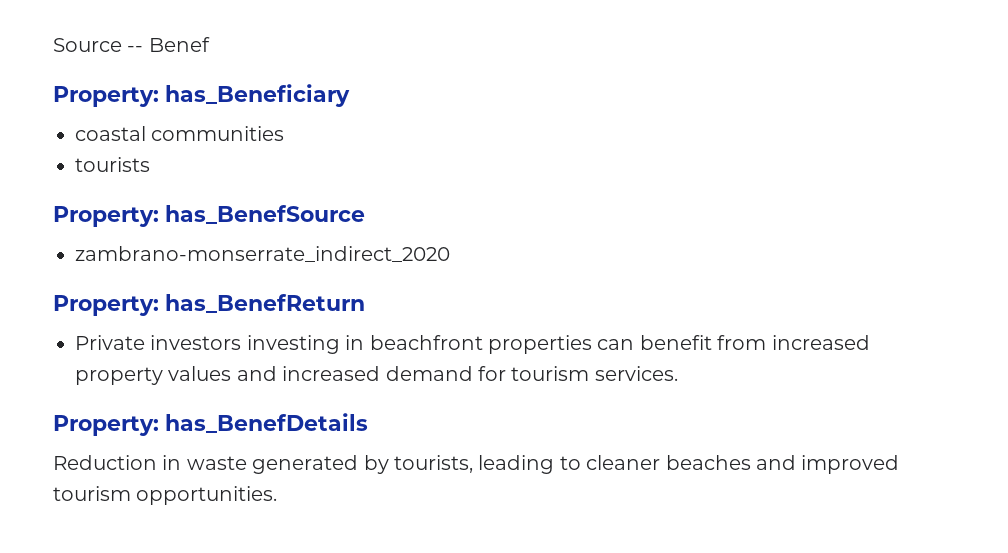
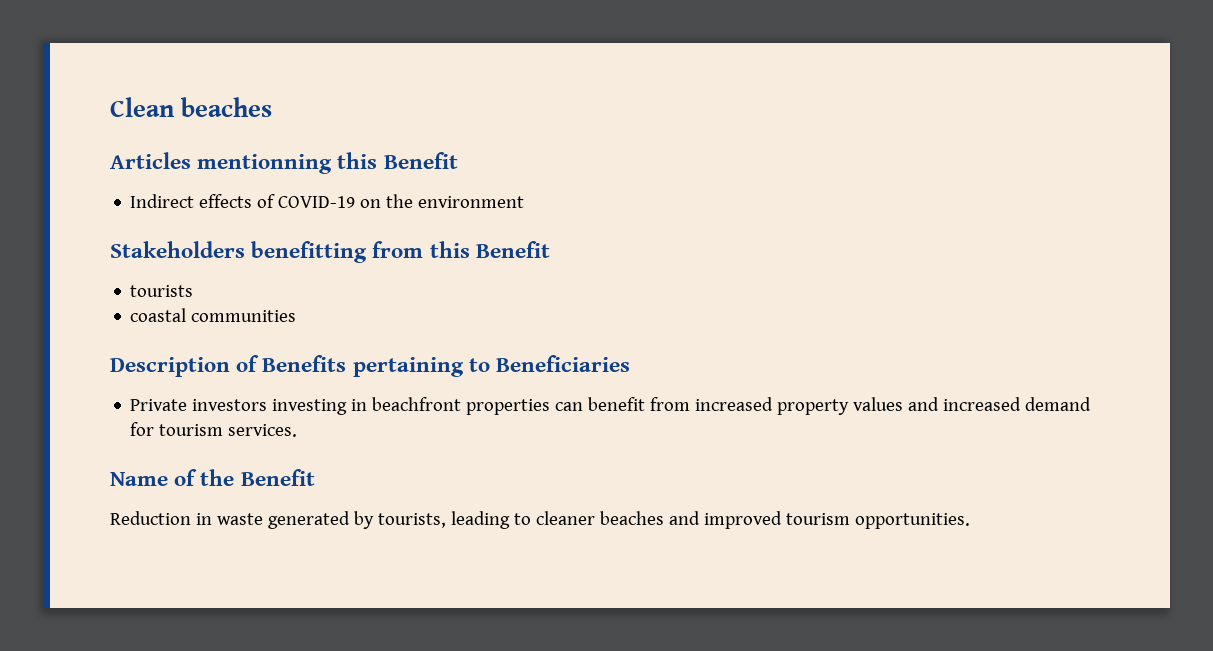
[53,37,210,52] [53,84,350,107] [75,126,285,141] [75,157,150,172] [53,205,365,227] [75,246,450,262] [53,294,365,316] Source -- Benef // Property: has_Beneficiary // coastal communities // tourists // Property: has_BenefSource // zambrano-monserrate_indirect_2020 // Property: has_BenefReturn -> [110,97,273,117] [110,152,458,174] [130,194,525,208] [110,241,550,263] [130,285,194,297] [130,308,297,322] [110,355,631,377] Clean beaches // Articles mentionning this Benefit // Indirect effects of COVID-19 on the environment // Stakeholders benefitting from this Benefit // tourists // coastal communities // Description of Benefits pertaining to Beneficiaries
[53,413,368,436] Property: has_BenefDetails -> [110,469,315,486] Name of the Benefit

